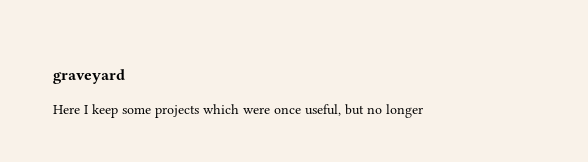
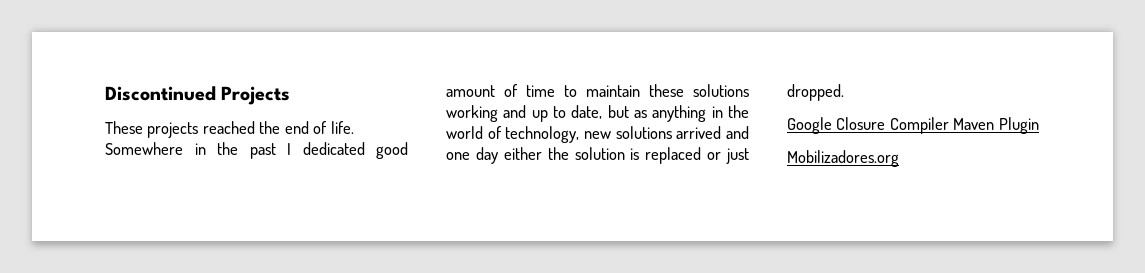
[53,69,125,84] [53,104,423,118] graveyard // Here I keep some projects which were once useful, but no longer -> [105,86,291,105] [105,121,354,138] [105,142,408,159] [446,84,749,97] [446,105,749,122] [446,126,749,143] [446,147,749,164] [787,84,844,101] [787,117,1039,134] [787,150,899,167] Discontinued Projects // These projects reached the end of life. Somewhere in the past I dedicated good amount of time to maintain these solutions working and up to date, but as anything in the world of technology, new solutions arrived and one day either the solution is replaced or just dropped. // Google Closure Compiler Maven Plugin // Mobilizadores.org

